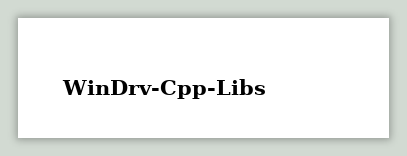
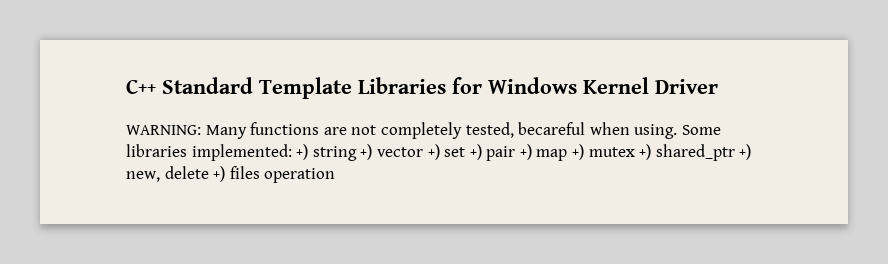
[62,79,266,99] WinDrv-Cpp-Libs -> [126,77,718,99] [126,122,721,139] [126,144,752,161] [126,166,336,183] C++ Standard Template Libraries for Windows Kernel Driver // WARNING: Many functions are not completely tested, becareful when using. Some libraries implemented: +) string +) vector +) set +) pair +) map +) mutex +) shared_ptr +) new, delete +) files operation

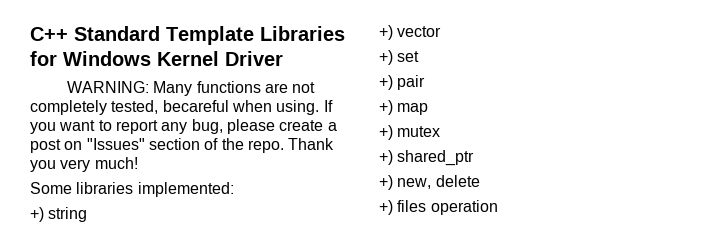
(678, 131) none -> [323,100,333,112] [30,119,337,134] [30,138,335,153] [30,157,138,172] If you want to report any bug, please create a post on "Issues" section of the repo. Thank you very much! //
(292, 152) none -> (234, 189) //
(357, 153) none -> (88, 214) //
(423, 152) none -> (442, 31) //
(466, 152) none -> (420, 56) //
(516, 153) none -> (426, 82) //
(568, 155) none -> (429, 109) //
(635, 152) none -> (441, 131) //
(735, 152) none -> (475, 158) //
(209, 172) none -> (480, 181) //

